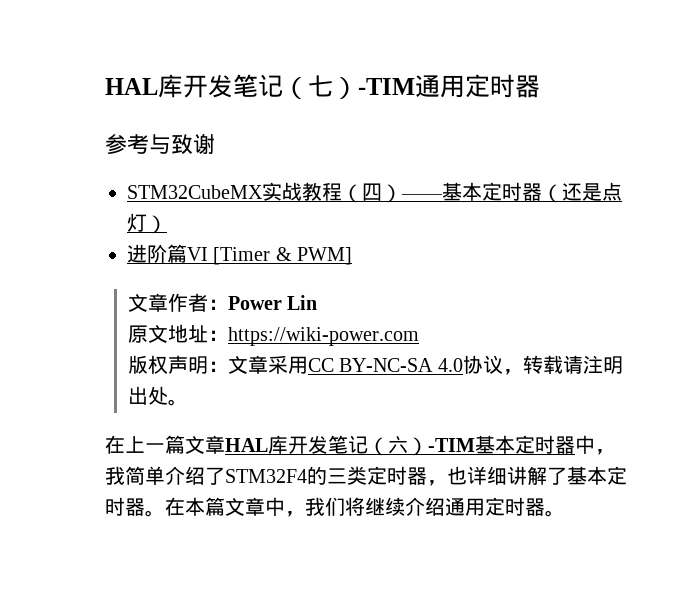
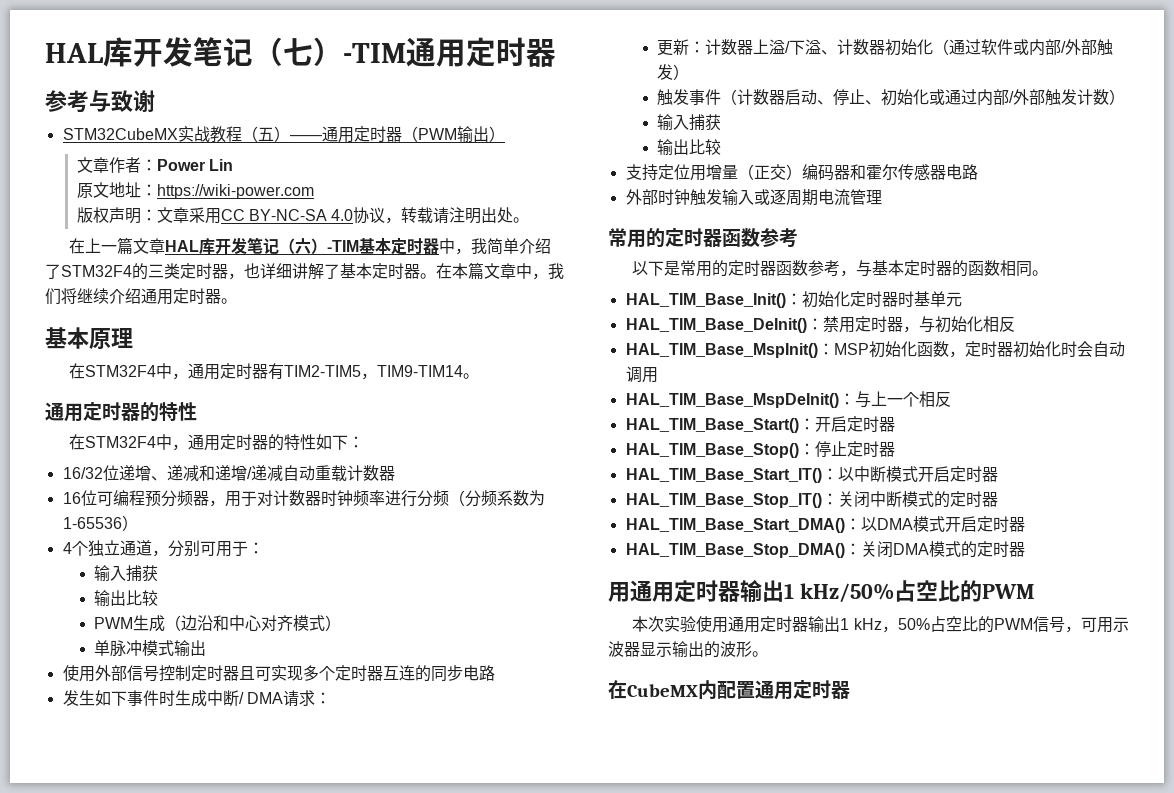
[362,182,622,203] [127,213,167,234] [127,244,353,265] 四）——基本定时器（还是点灯） // 进阶篇VI [Timer & PWM] -> [257,126,505,143] 五）——通用定时器（PWM输出）
(565, 513) none -> [45,327,133,349] [69,363,480,380] [45,402,197,422] [69,434,365,451] [62,465,395,482] [62,490,545,507] [62,515,138,531] [62,540,264,557] [94,565,159,582] [94,590,159,606] [94,615,342,632] [94,640,207,656] [62,665,495,682] [62,690,331,707] [657,39,1114,56] [657,64,690,80] [657,89,1126,106] [657,114,722,131] [657,139,722,155] [625,164,978,181] [625,189,882,206] [608,228,798,248] [632,260,1049,277] [625,291,962,308] [625,316,1015,333] [625,341,1125,358] [625,366,658,383] [625,391,951,408] [625,416,895,433] [625,441,895,458] [625,466,998,483] [625,491,998,508] [625,516,1025,533] [625,541,1025,558] [608,580,1035,603] [632,616,1129,633] [608,641,768,658] [608,680,850,700] // 基本原理 // 在STM32F4中，通用定时器有TIM2-TIM5，TIM9-TIM14。 // 通用定时器的特性 // 在STM32F4中，通用定时器的特性如下： // 16/32位递增、递减和递增/递减自动重载计数器 // 16位可编程预分频器，用于对计数器时钟频率进行分频（分频系数为1-65536） // 4个独立通道，分别可用于： // 输入捕获 // 输出比较 // PWM生成（边沿和中心对齐模式） // 单脉冲模式输出 // 使用外部信号控制定时器且可实现多个定时器互连的同步电路 // 发生如下事件时生成中断/ DMA请求： // 更新：计数器上溢/下溢、计数器初始化（通过软件或内部/外部触发） // 触发事件（计数器启动、停止、初始化或通过内部/外部触发计数） // 输入捕获 // 输出比较 // 支持定位用增量（正交）编码器和霍尔传感器电路 // 外部时钟触发输入或逐周期电流管理 // 常用的定时器函数参考 // 以下是常用的定时器函数参考，与基本定时器的函数相同。 // HAL_TIM_Base_Init()：初始化定时器时基单元 // HAL_TIM_Base_DeInit()：禁用定时器，与初始化相反 // HAL_TIM_Base_MspInit()：MSP初始化函数，定时器初始化时会自动调用 // HAL_TIM_Base_MspDeInit()：与上一个相反 // HAL_TIM_Base_Start()：开启定时器 // HAL_TIM_Base_Stop()：停止定时器 // HAL_TIM_Base_Start_IT()：以中断模式开启定时器 // HAL_TIM_Base_Stop_IT()：关闭中断模式的定时器 // HAL_TIM_Base_Start_DMA()：以DMA模式开启定时器 // HAL_TIM_Base_Stop_DMA()：关闭DMA模式的定时器 // 用通用定时器输出1 kHz/50%占空比的PWM // 本次实验使用通用定时器输出1 kHz，50%占空比的PWM信号，可用示波器显示输出的波形。 // 在CubeMX内配置通用定时器

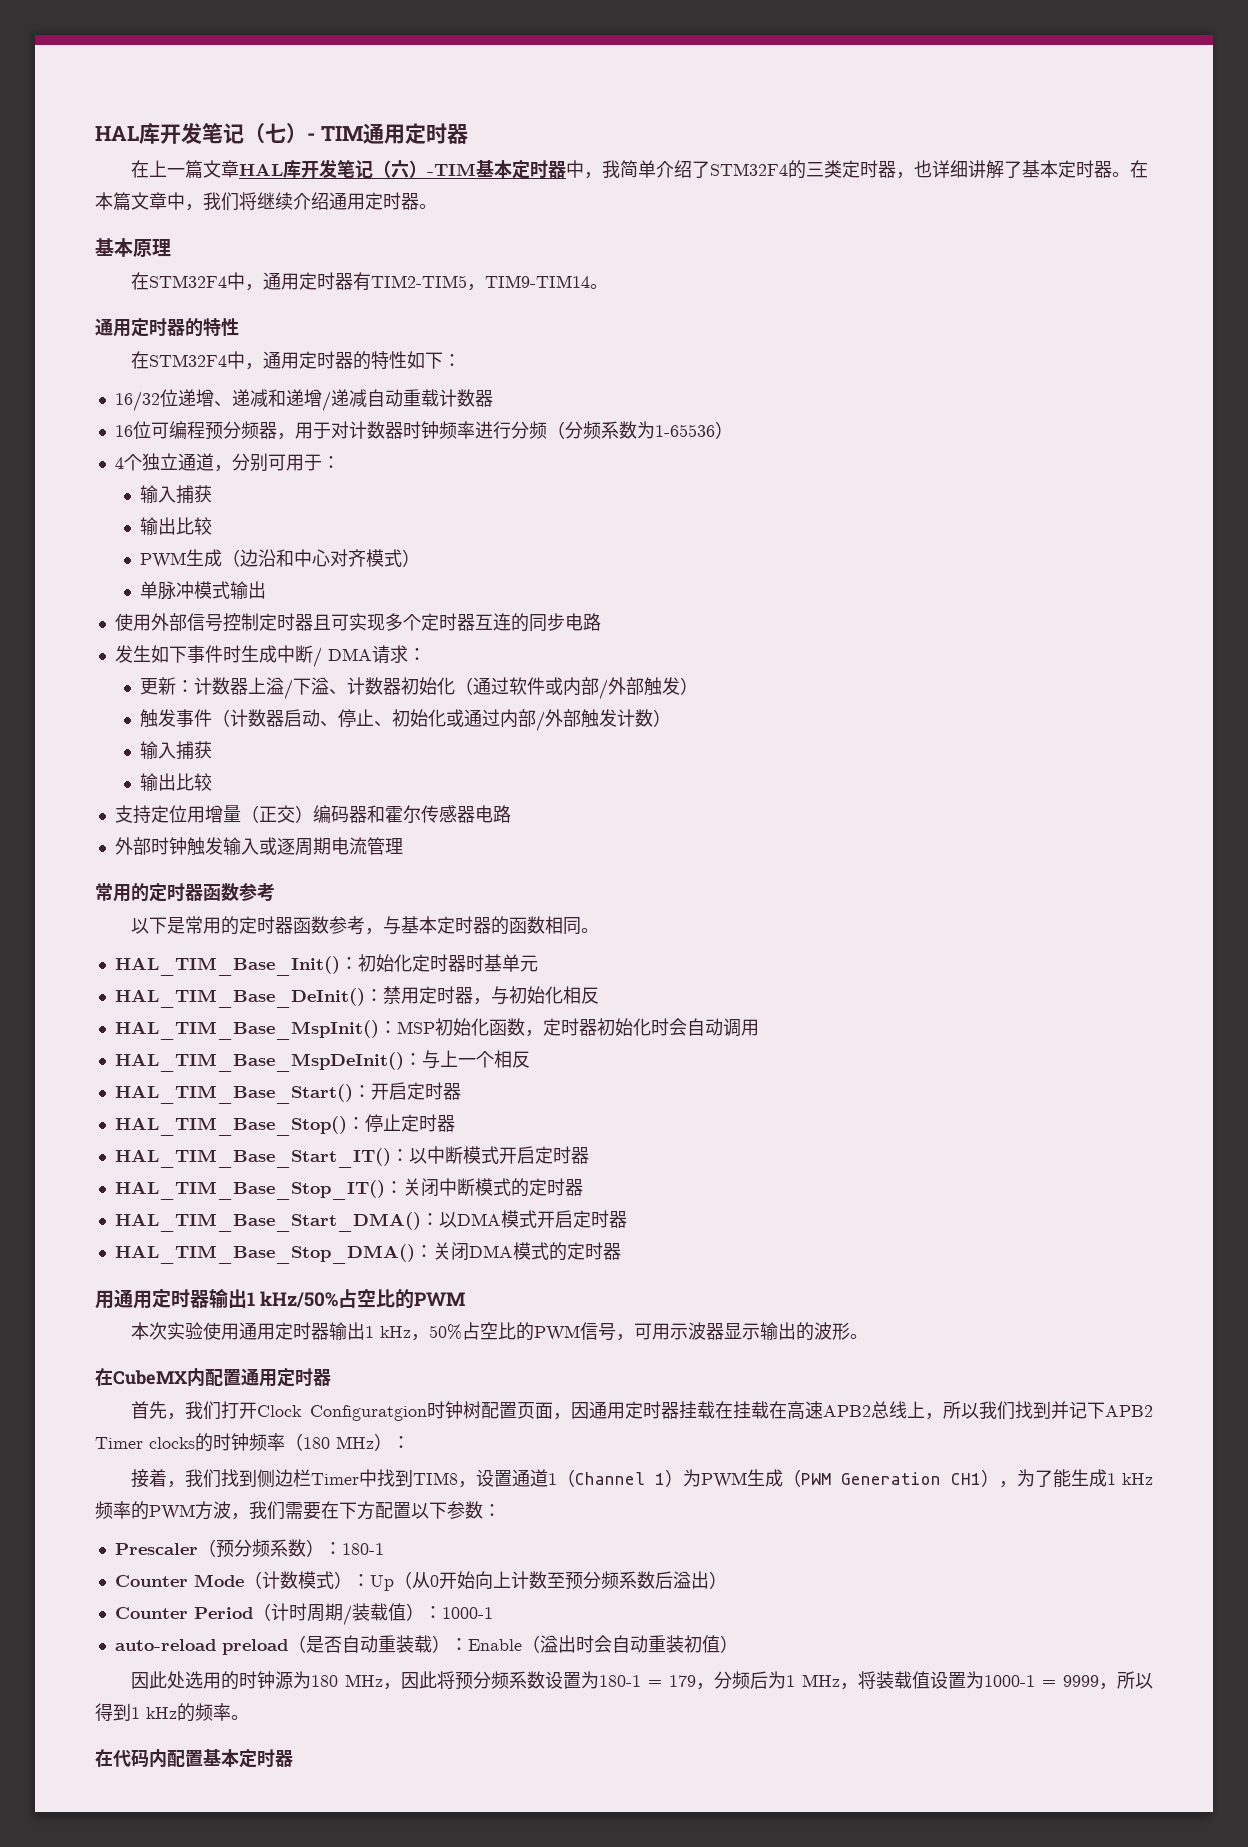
[343,37,556,67] [45,90,155,113] [62,126,505,143] [76,157,233,173] [76,182,314,199] [76,207,530,224] -TIM通用定时器 // 参考与致谢 // STM32CubeMX实战教程（五）——通用定时器（PWM输出） // 文章作者：Power Lin // 原文地址：https://wiki-power.com // 版权声明：文章采用CC BY-NC-SA 4.0协议，转载请注明出处。 -> [307,123,468,144] - TIM通用定时器
(850, 690) none -> [130,1401,1153,1421] [95,1433,410,1452] [130,1469,1153,1488] [95,1501,501,1520] [114,1539,384,1558] [114,1571,727,1591] [114,1603,493,1626] [114,1635,738,1655] [130,1671,1153,1690] [95,1703,249,1722] [95,1749,293,1768] // 首先，我们打开Clock Configuratgion时钟树配置页面，因通用定时器挂载在挂载在高速APB2总线上，所以我们找到并记下APB2 Timer clocks的时钟频率（180 MHz）： // 接着，我们找到侧边栏Timer中找到TIM8，设置通道1（Channel 1）为PWM生成（PWM Generation CH1），为了能生成1 kHz频率的PWM方波，我们需要在下方配置以下参数： // Prescaler（预分频系数）：180-1 // Counter Mode（计数模式）：Up（从0开始向上计数至预分频系数后溢出） // Counter Period（计时周期/装载值）：1000-1 // auto-reload preload（是否自动重装载）：Enable（溢出时会自动重装初值） // 因此处选用的时钟源为180 MHz，因此将预分频系数设置为180-1 = 179，分频后为1 MHz，将装载值设置为1000-1 = 9999，所以得到1 kHz的频率。 // 在代码内配置基本定时器

